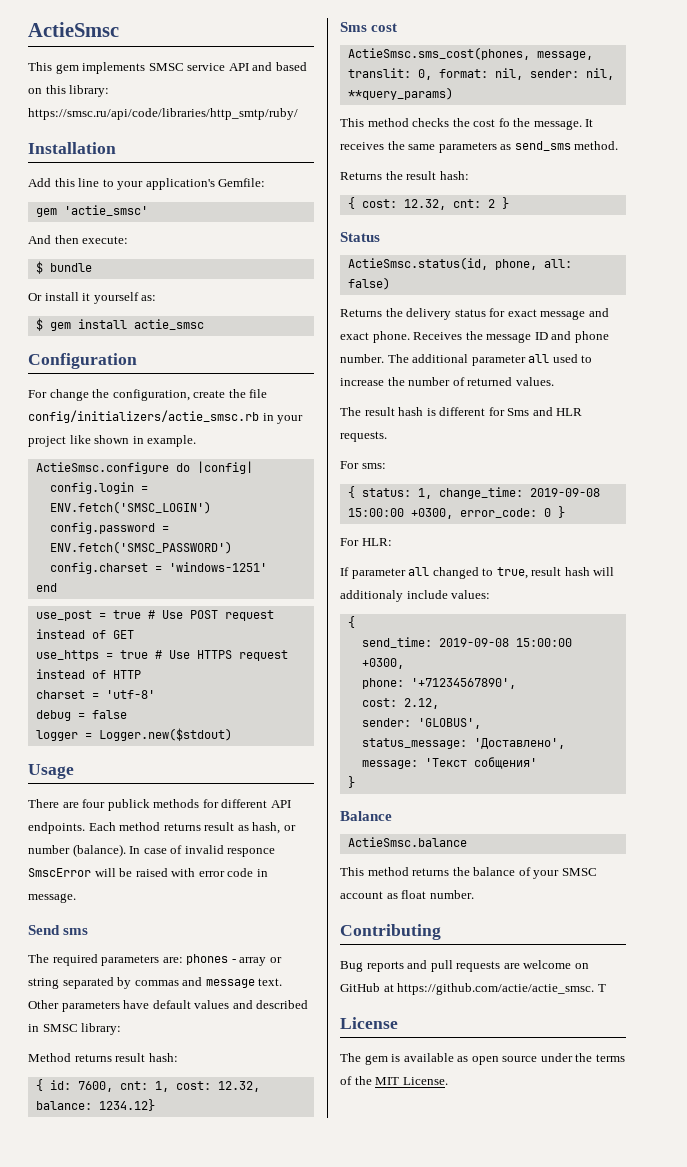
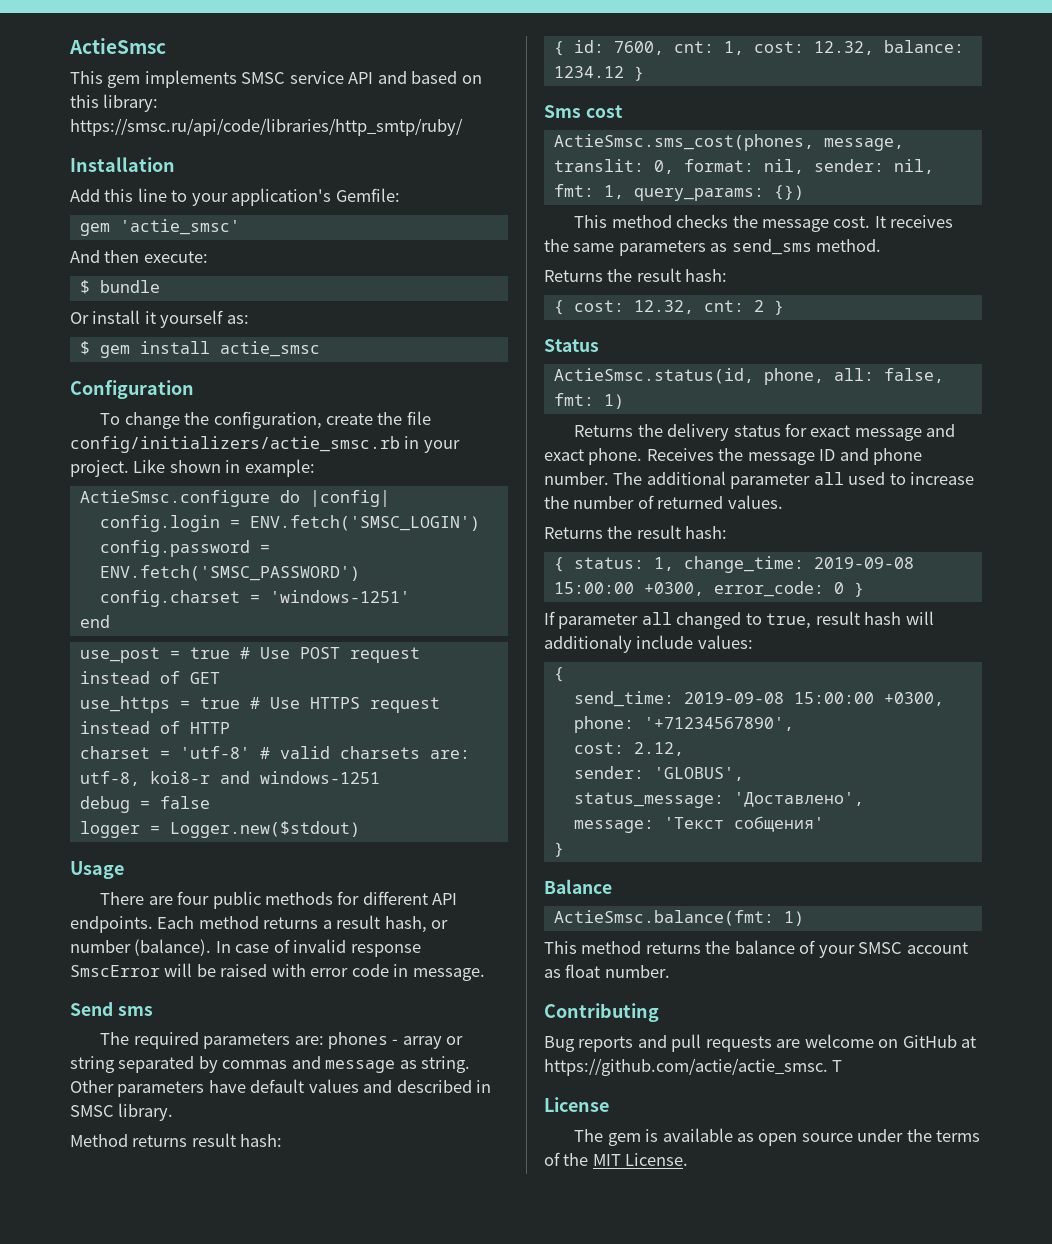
[28,390,47,398] For -> [100,413,121,425] To
[28,435,91,447] project like -> [70,459,166,477] project. Like
[147,435,197,447] example. -> [244,459,315,477] example:
(155, 694) none -> [259,746,470,759] [79,771,380,786] # valid charsets are: utf-8, koi8-r and windows-1251
[107,799,150,811] publick -> [212,891,261,909] public
[204,822,249,831] result as -> [322,915,381,929] a result
[227,848,276,857] responce -> [350,944,421,957] response
[258,978,283,986] text. -> [399,1056,471,1073] as string.
[81,1023,122,1035] library: -> [118,1103,174,1121] library.
[98,1099,155,1111] 1234.12} -> [553,66,644,81] 1234.12 }
[347,87,453,100] **query_params) -> [553,184,804,201] fmt: 1, query_params: {})
[473,118,582,130] cost fo the message. -> [762,216,871,232] message cost.
[347,277,390,290] false) -> [883,368,944,383] [553,393,624,409] false, fmt: 1)
[340,407,583,416] [340,431,387,442] [340,461,386,469] The result hash is different for Sms and HLR requests. // For sms: -> [544,525,728,539] Returns the result hash:
[340,538,392,546] // For HLR: -> (864, 589) none
[347,837,467,847] ActieSmsc.balance -> [553,910,804,926] ActieSmsc.balance(fmt: 1)

